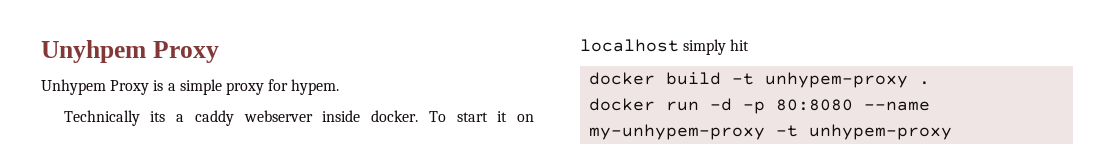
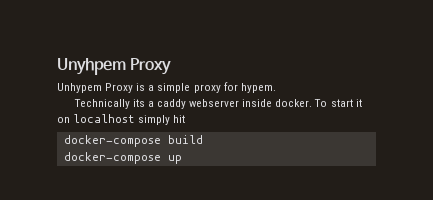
[589,72,656,85] docker -> [63,135,161,147] docker-compose
[732,72,931,88] [589,98,931,114] [589,124,953,140] -t unhypem-proxy . // docker run -d -p 80:8080 --name my-unhypem-proxy -t unhypem-proxy -> [63,152,182,164] // docker-compose up

